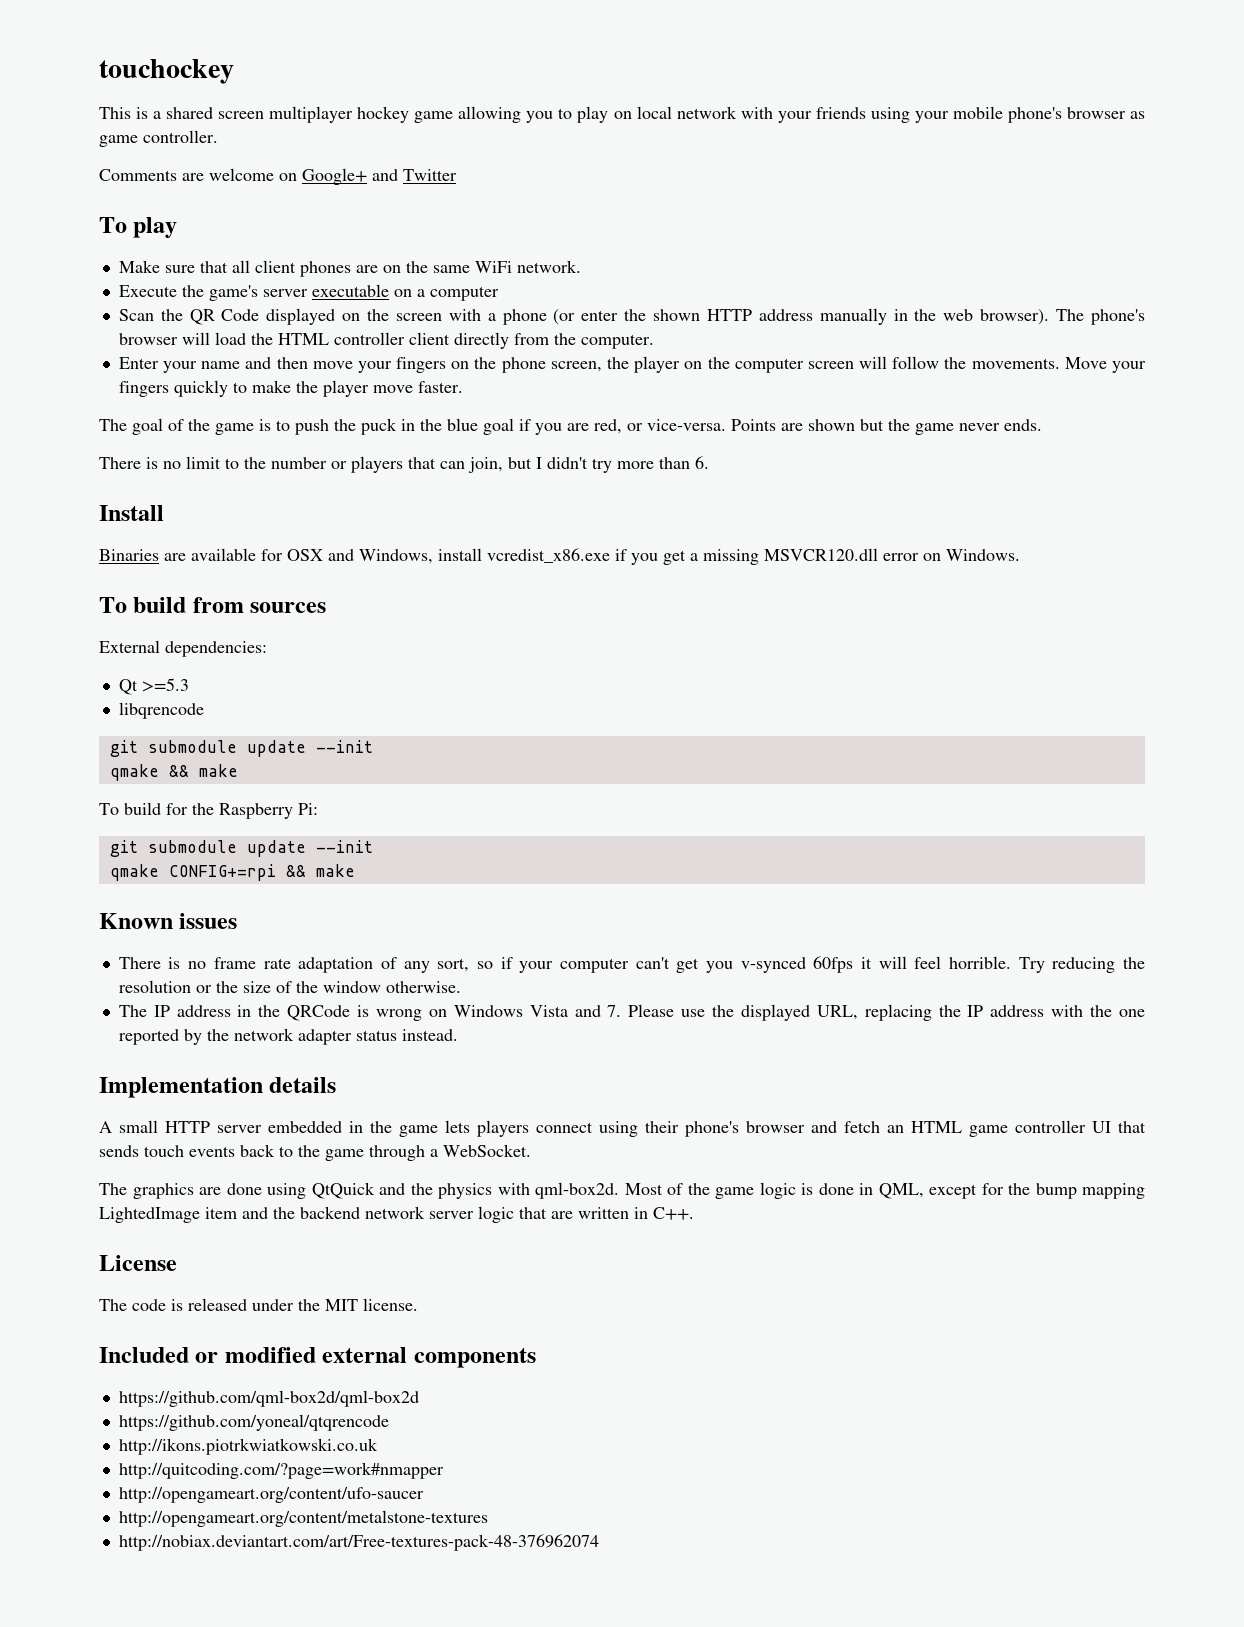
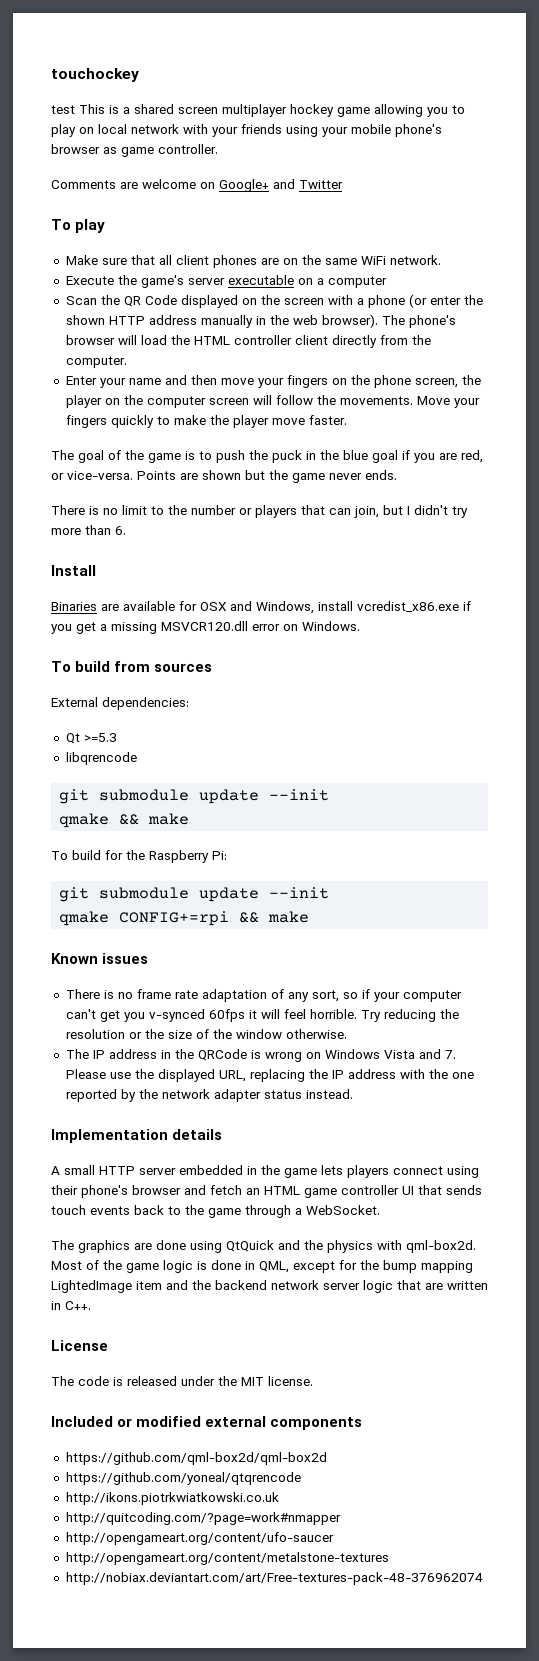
(234, 71) none -> [51,105,75,114] test

